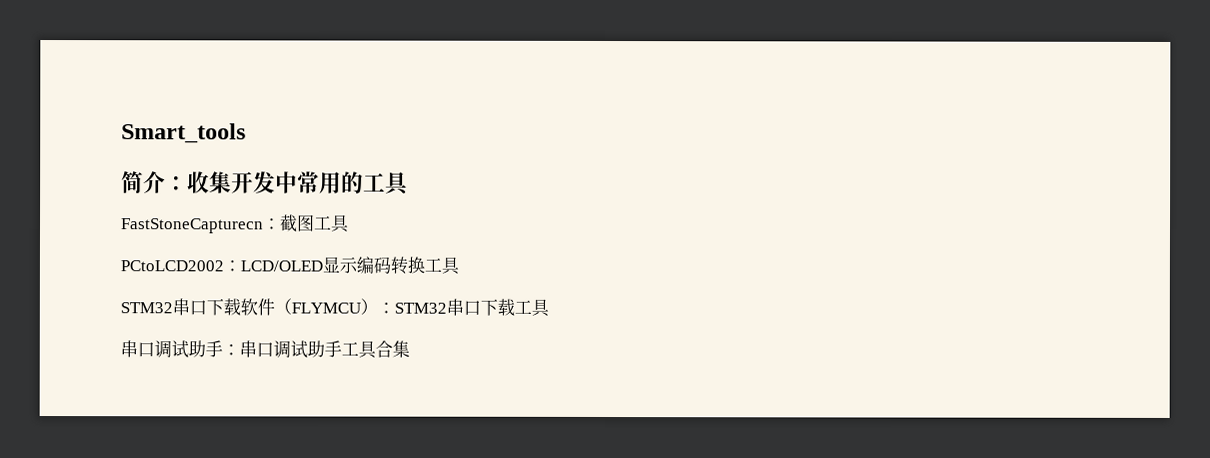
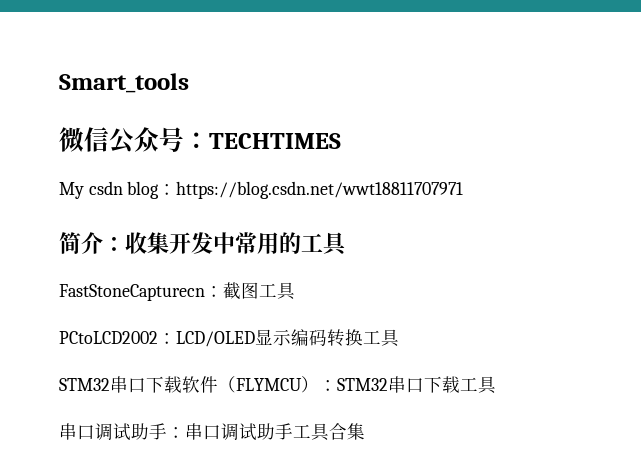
(246, 133) none -> [59,127,341,154] [59,181,464,199] // 微信公众号：TECHTIMES // My csdn blog：https://blog.csdn.net/wwt18811707971

